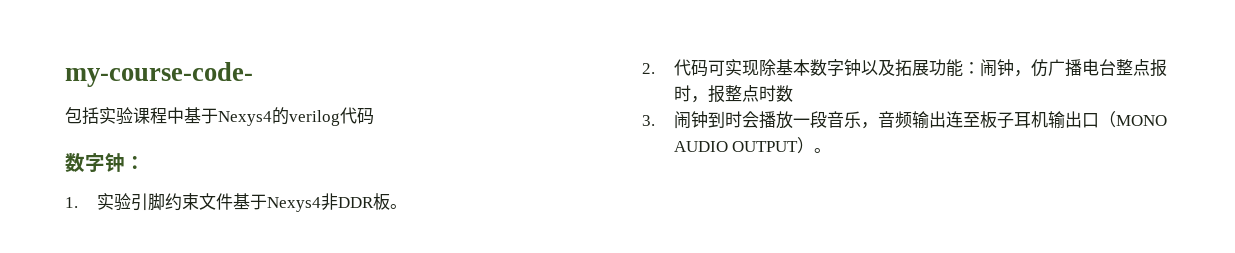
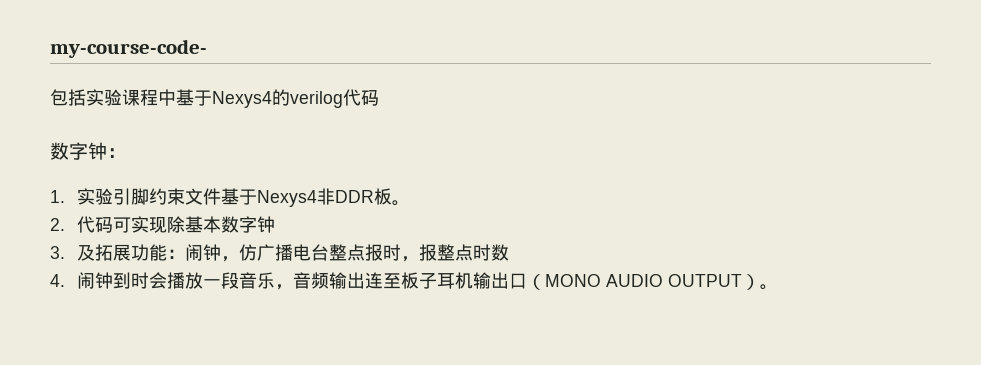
[860,60,878,75] 以 -> [50,246,65,259] // 3.
[642,115,655,126] 3. -> [50,274,65,287] 4.

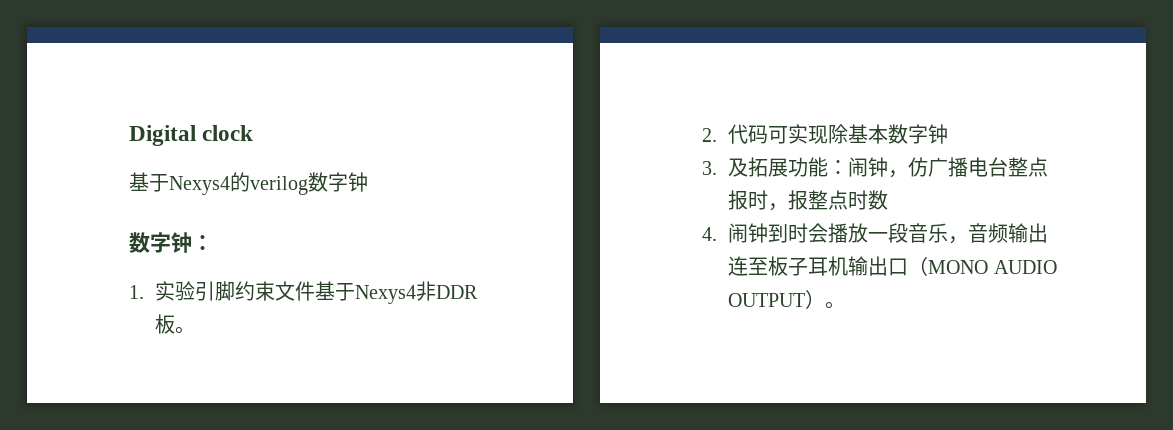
[50,39,207,58] [50,89,176,106] my-course-code- // 包括实验课程中 -> [129,125,254,146] Digital clock //
[343,89,379,106] 代码 -> [308,172,368,192] 数字钟

